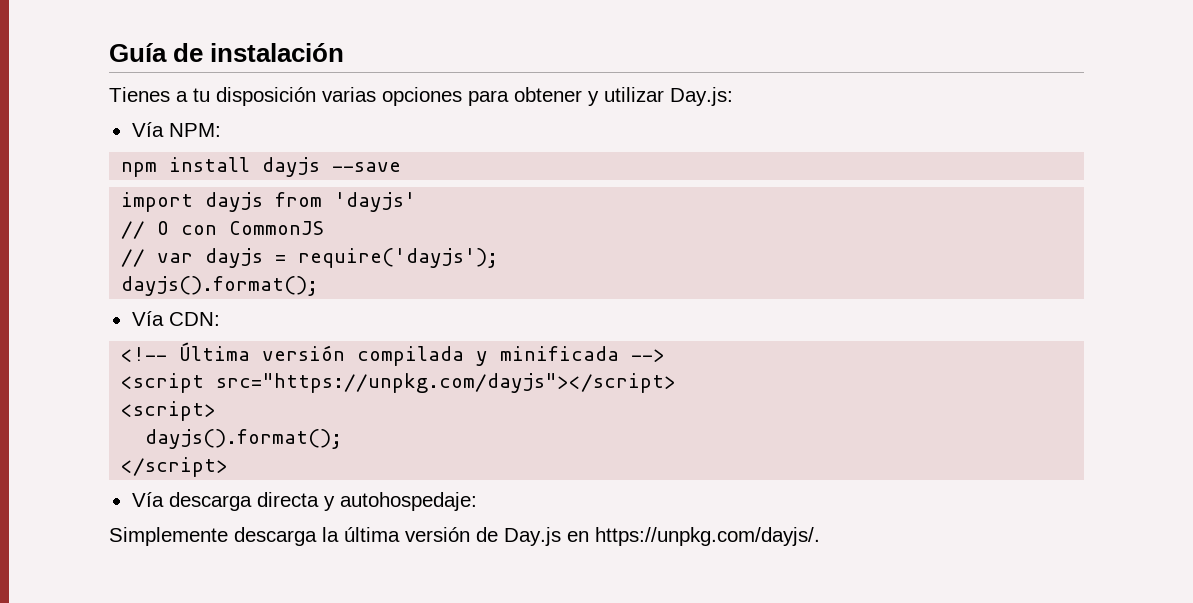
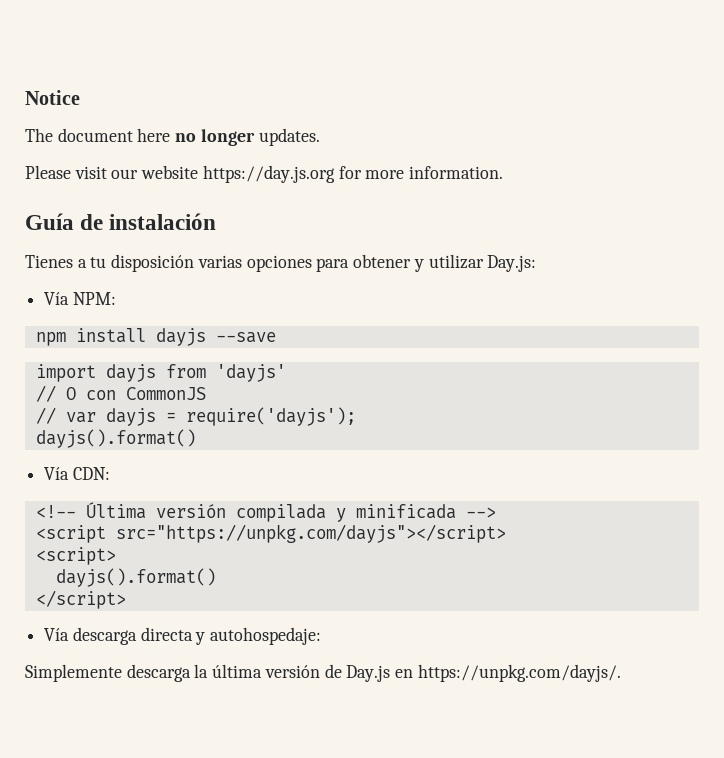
(109, 52) none -> [25,90,80,105] [25,128,320,146] [25,165,504,183] Notice // The document here no longer updates. // Please visit our website https://day.js.org for more information. //
[121,276,319,296] dayjs().format(); -> [35,429,196,448] dayjs().format()
[145,429,343,449] dayjs().format(); -> [55,568,216,587] dayjs().format()

